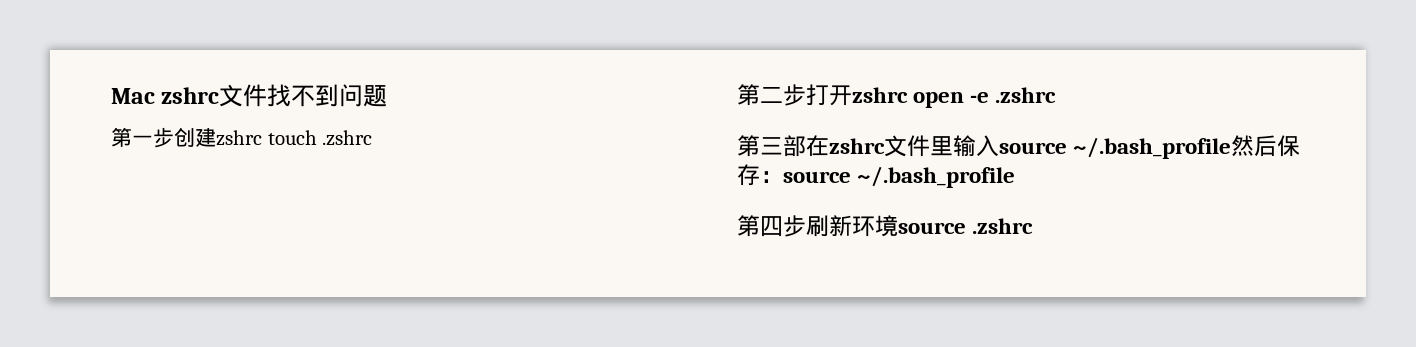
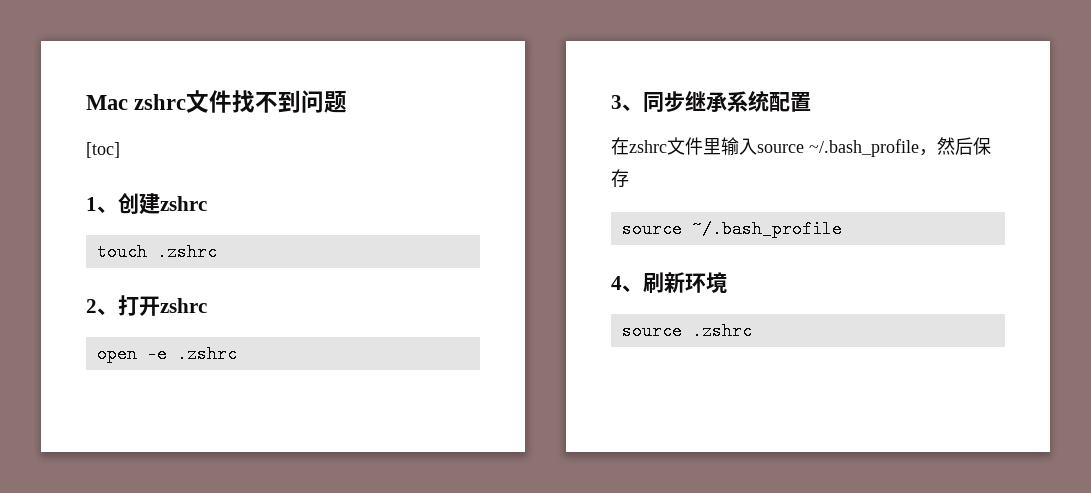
[111,127,174,148] 第一步 -> [86,142,120,158] [86,197,118,213] [toc] // 1、
(262, 138) none -> (207, 203) //
[737,84,806,106] 第二步 -> [86,299,118,315] 2、
(908, 95) none -> (207, 305) //
[737,135,806,157] 第三部 -> [611,90,811,113] 3、同步继承系统配置 //
(1232, 148) none -> [919,149,937,156] ，
[760,171,783,183] ： -> (629, 178) //
[737,215,806,237] 第四步 -> [611,276,643,292] 4、
(898, 226) none -> (727, 282) //

